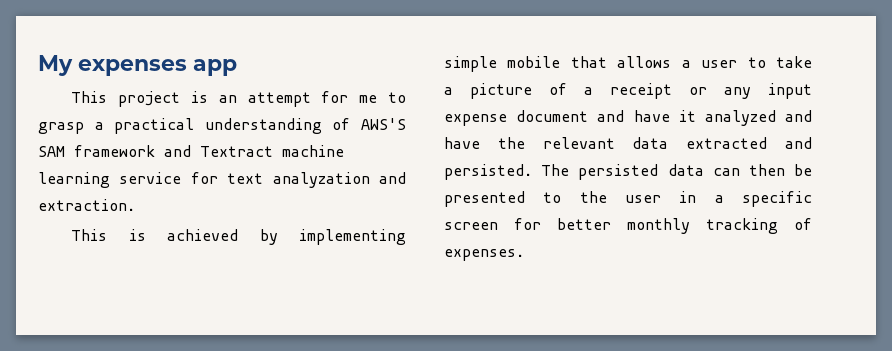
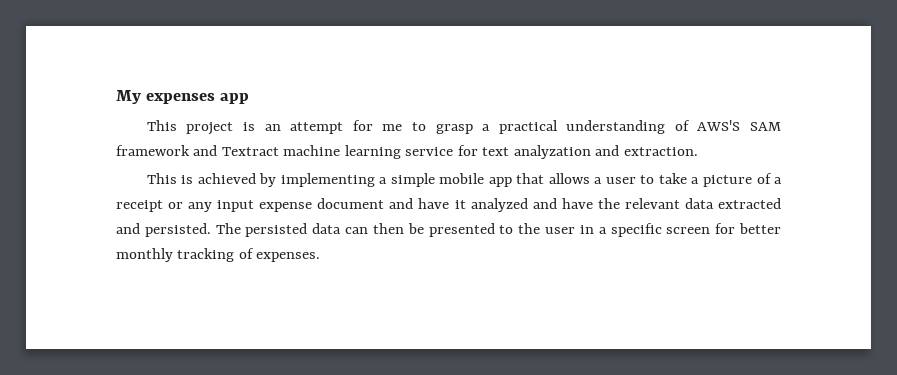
(406, 237) none -> [379,177,388,184] a
(561, 62) none -> [488,177,512,187] app

